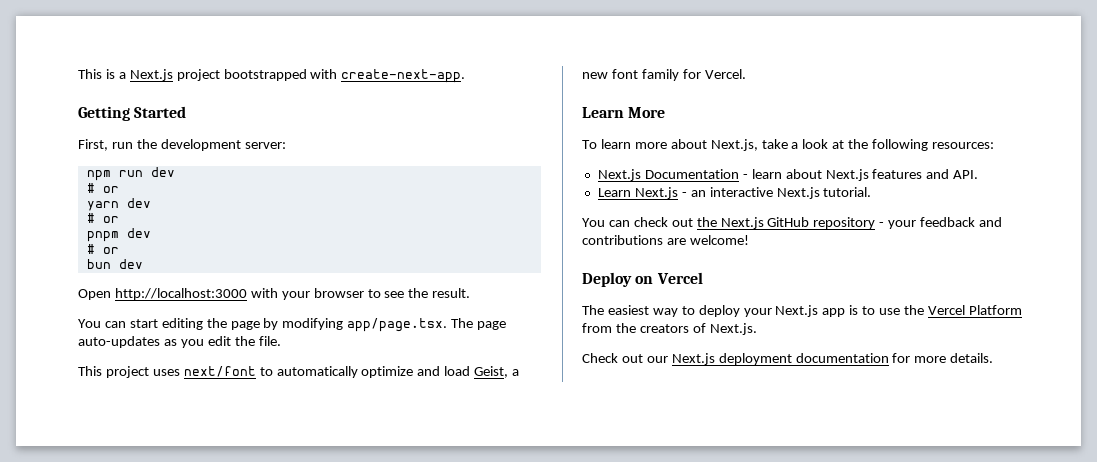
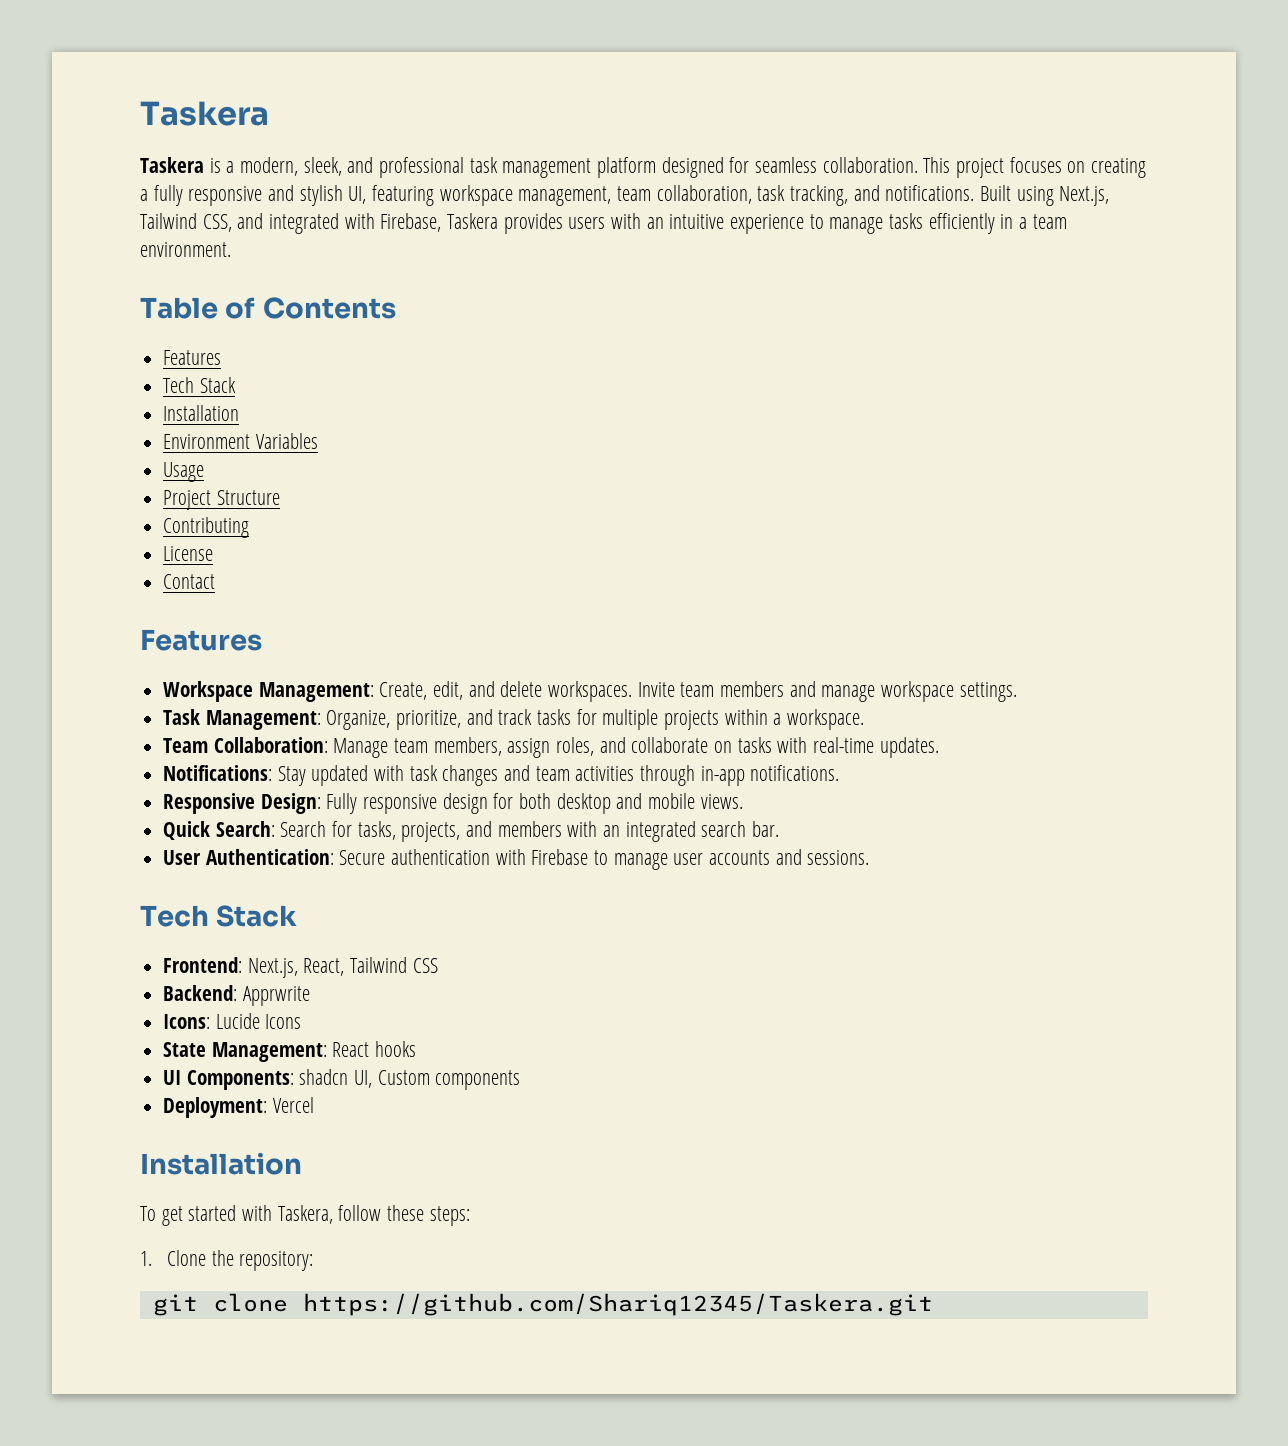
[78,69,466,83] [78,106,187,121] [78,139,286,151] [86,167,175,181] [86,183,119,193] [86,198,151,211] [86,213,119,223] [86,228,151,242] [86,244,119,254] [86,259,143,269] [78,288,471,300] [78,318,507,332] [78,336,281,348] [78,366,520,378] [582,69,746,81] [582,107,666,118] [582,139,995,151] [597,169,979,181] [597,187,872,199] [582,217,1003,229] [582,235,749,245] [582,272,703,287] [582,305,1022,317] [582,323,757,335] [582,353,994,365] This is a Next.js project bootstrapped with create-next-app. // Getting Started // First, run the development server: // npm run dev // # or // yarn dev // # or // pnpm dev // # or // bun dev // Open http://localhost:3000 with your browser to see the result. // You can start editing the page by modifying app/page.tsx. The page auto-updates as you edit the file. // This project uses next/font to automatically optimize and load Geist, a new font family for Vercel. // Learn More // To learn more about Next.js, take a look at the following resources: // Next.js Documentation - learn about Next.js features and API. // Learn Next.js - an interactive Next.js tutorial. // You can check out the Next.js GitHub repository - your feedback and contributions are welcome! // Deploy on Vercel // The easiest way to deploy your Next.js app is to use the Vercel Platform from the creators of Next.js. // Check out our Next.js deployment documentation for more details. -> [140,101,269,126] [140,157,1147,178] [140,185,1110,206] [140,213,1067,234] [140,242,231,257] [140,297,396,319] [163,350,222,365] [163,377,236,393] [163,405,240,421] [163,433,318,449] [163,462,205,482] [163,490,280,510] [163,517,250,538] [163,546,214,561] [163,574,216,589] [140,629,262,651] [163,681,1017,702] [163,709,865,730] [163,737,939,758] [163,765,840,786] [163,793,743,814] [163,821,780,842] [163,849,870,870] [140,905,298,927] [163,957,438,978] [163,985,310,1006] [163,1013,302,1029] [163,1041,417,1062] [163,1069,521,1090] [163,1097,314,1118] [140,1152,302,1175] [140,1205,470,1226] [140,1250,314,1271] [152,1293,933,1316] Taskera // Taskera is a modern, sleek, and professional task management platform designed for seamless collaboration. This project focuses on creating a fully responsive and stylish UI, featuring workspace management, team collaboration, task tracking, and notifications. Built using Next.js, Tailwind CSS, and integrated with Firebase, Taskera provides users with an intuitive experience to manage tasks efficiently in a team environment. // Table of Contents // Features // Tech Stack // Installation // Environment Variables // Usage // Project Structure // Contributing // License // Contact // Features // Workspace Management: Create, edit, and delete workspaces. Invite team members and manage workspace settings. // Task Management: Organize, prioritize, and track tasks for multiple projects within a workspace. // Team Collaboration: Manage team members, assign roles, and collaborate on tasks with real-time updates. // Notifications: Stay updated with task changes and team activities through in-app notifications. // Responsive Design: Fully responsive design for both desktop and mobile views. // Quick Search: Search for tasks, projects, and members with an integrated search bar. // User Authentication: Secure authentication with Firebase to manage user accounts and sessions. // Tech Stack // Frontend: Next.js, React, Tailwind CSS // Backend: Apprwrite // Icons: Lucide Icons // State Management: React hooks // UI Components: shadcn UI, Custom components // Deployment: Vercel // Installation // To get started with Taskera, follow these steps: // 1. Clone the repository: // git clone https://github.com/Shariq12345/Taskera.git

